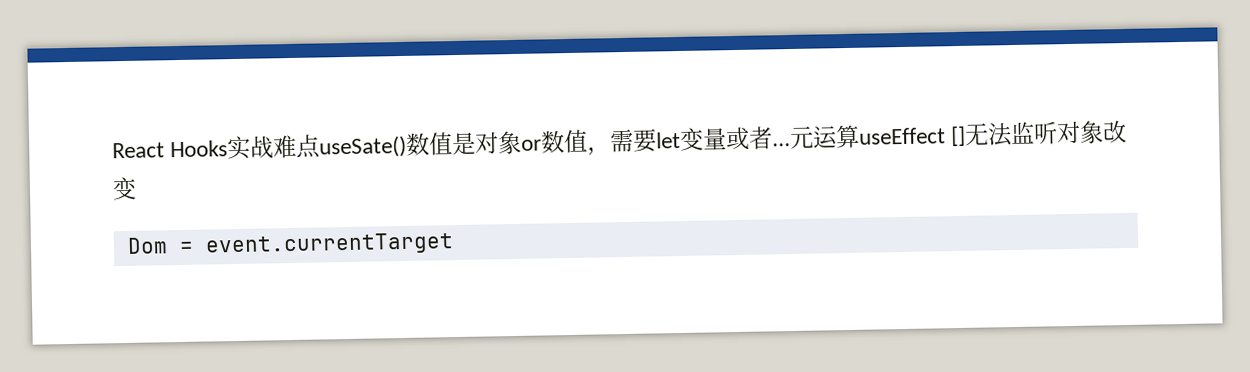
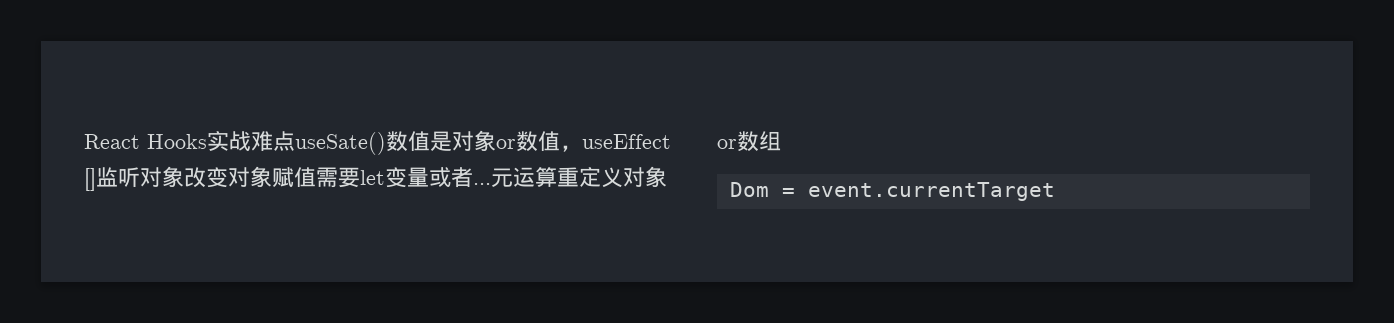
(612, 151) none -> [582,134,671,149] [84,166,316,191] useEffect []监听对象改变对象赋值
[859,119,1128,147] [112,176,137,201] useEffect []无法监听对象改变 -> [557,166,667,188] [717,131,781,152] 重定义对象or数组

